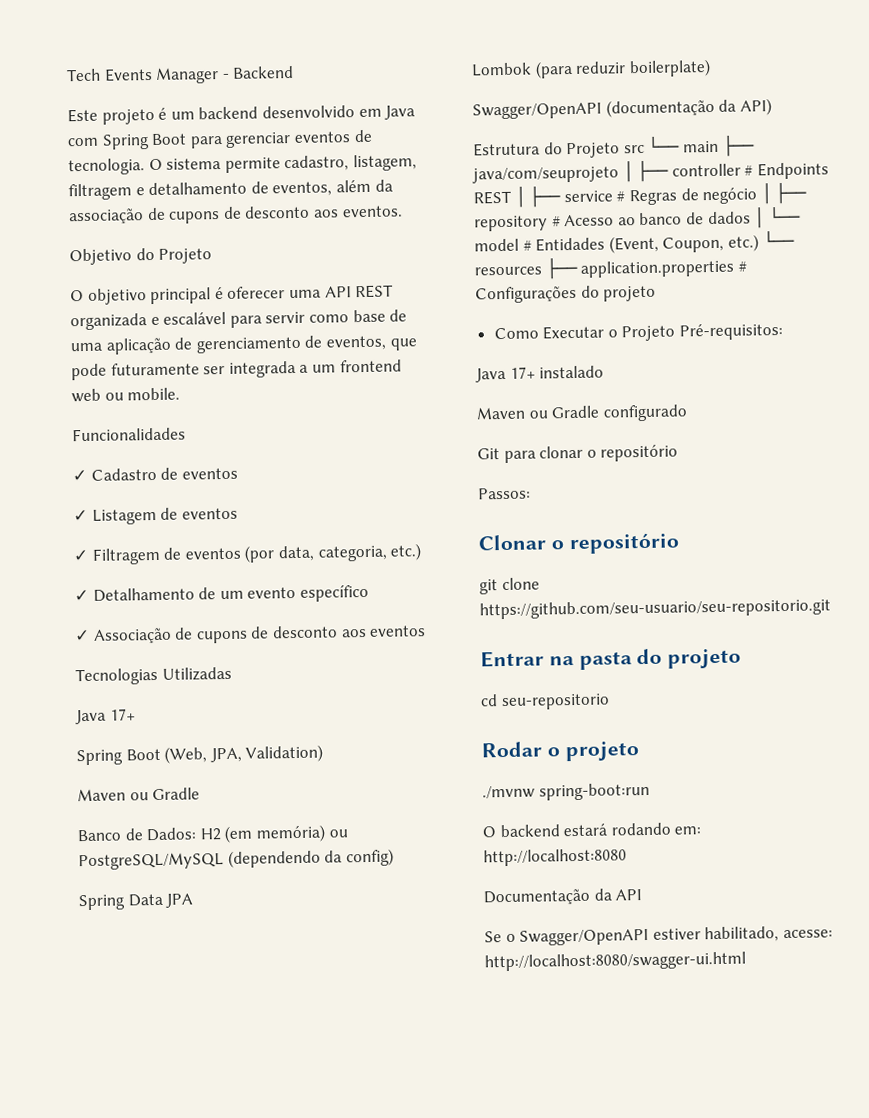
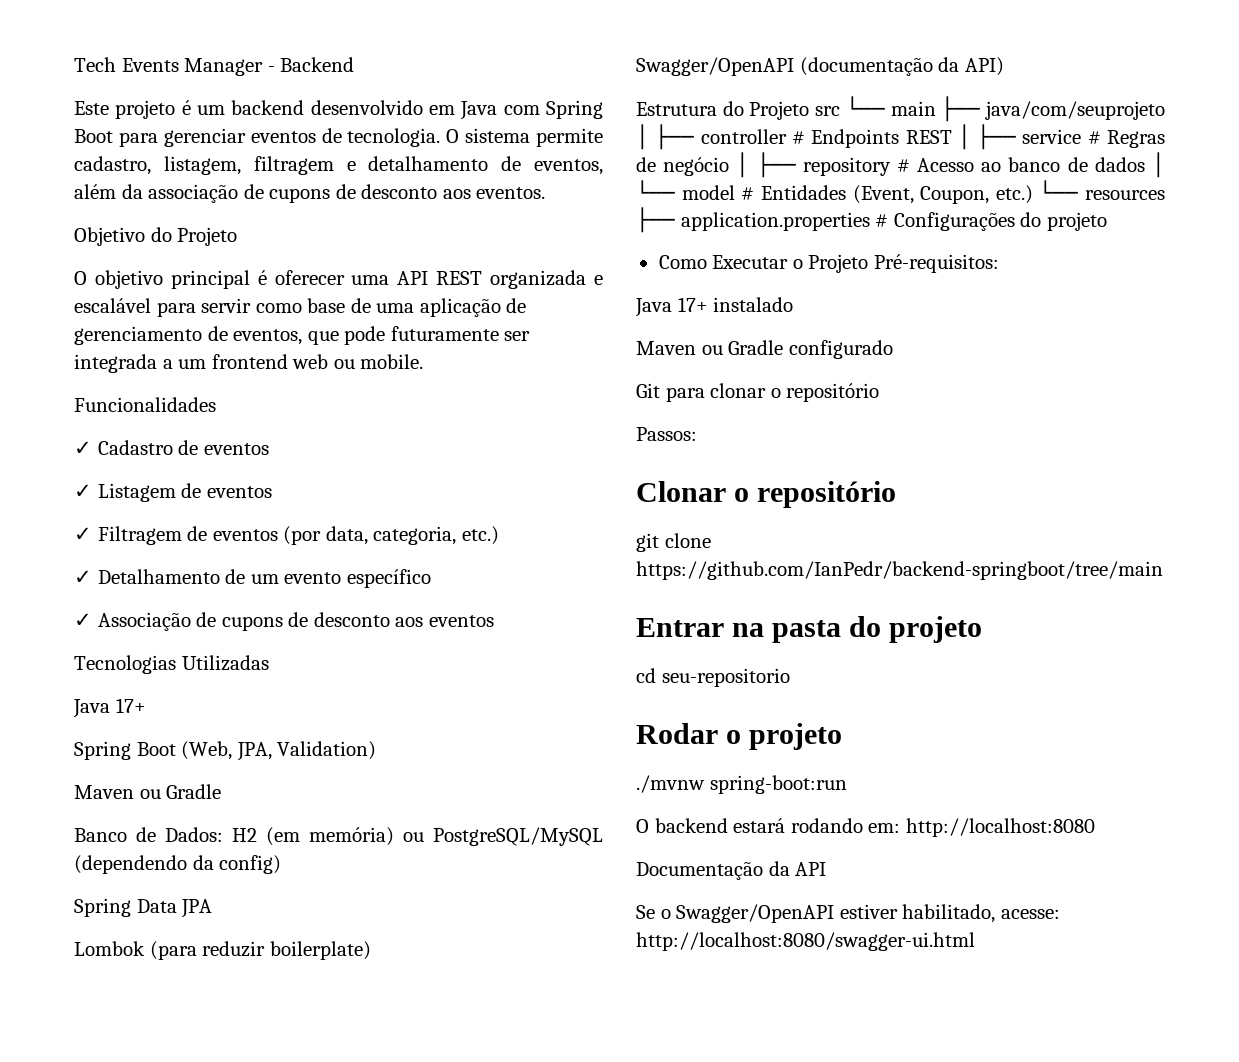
[479,598,831,620] https://github.com/seu-usuario/seu-repositorio.git -> [636,561,1163,580] https://github.com/IanPedr/backend-springboot/tree/main

